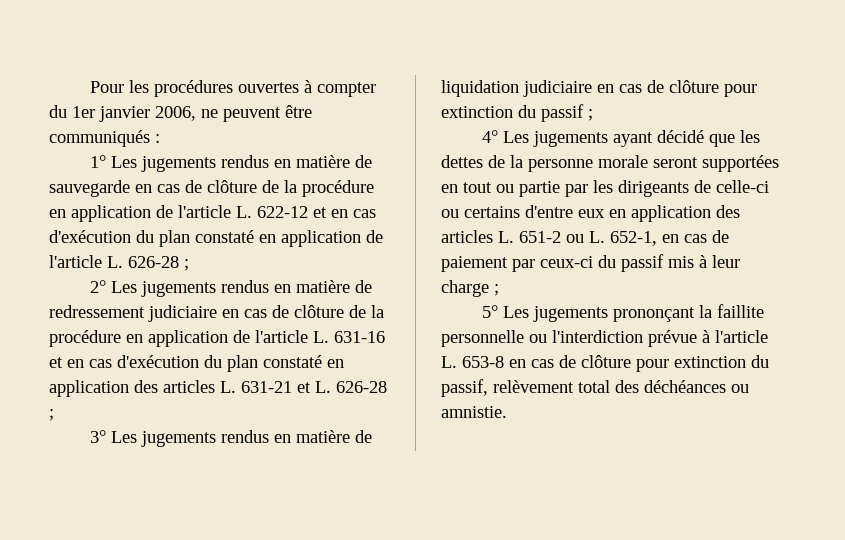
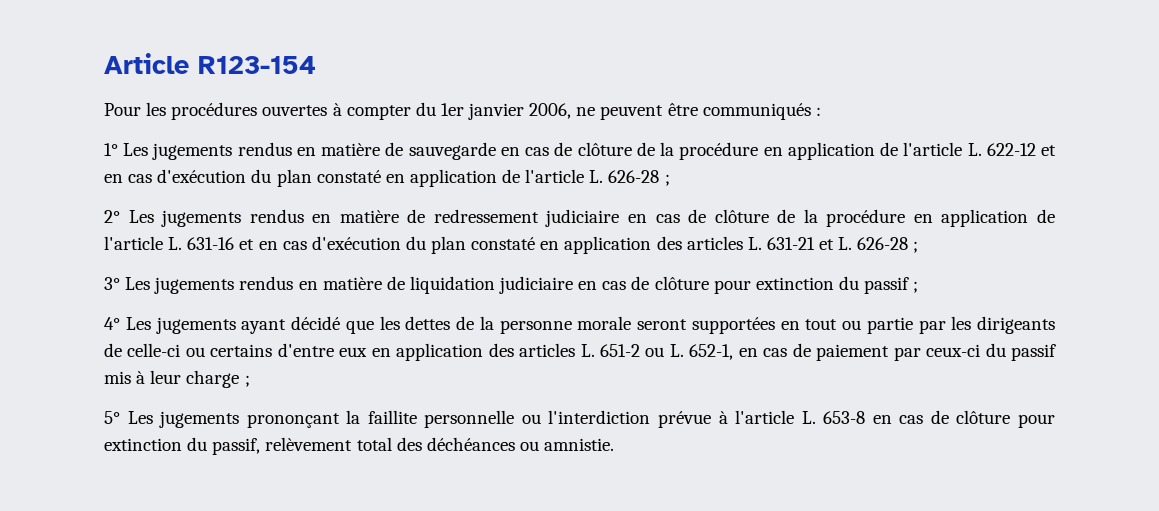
(90, 87) none -> [104,53,316,74] Article R123-154 //

